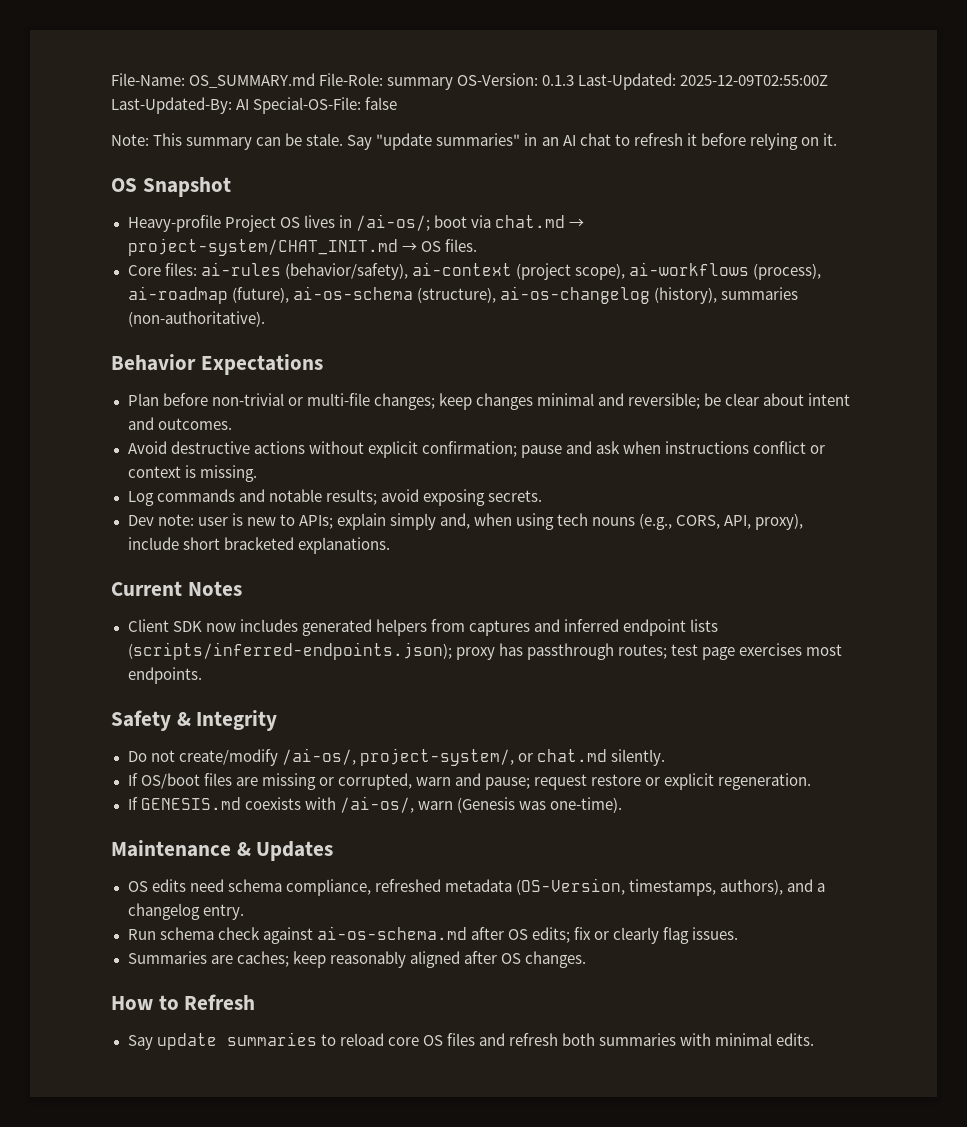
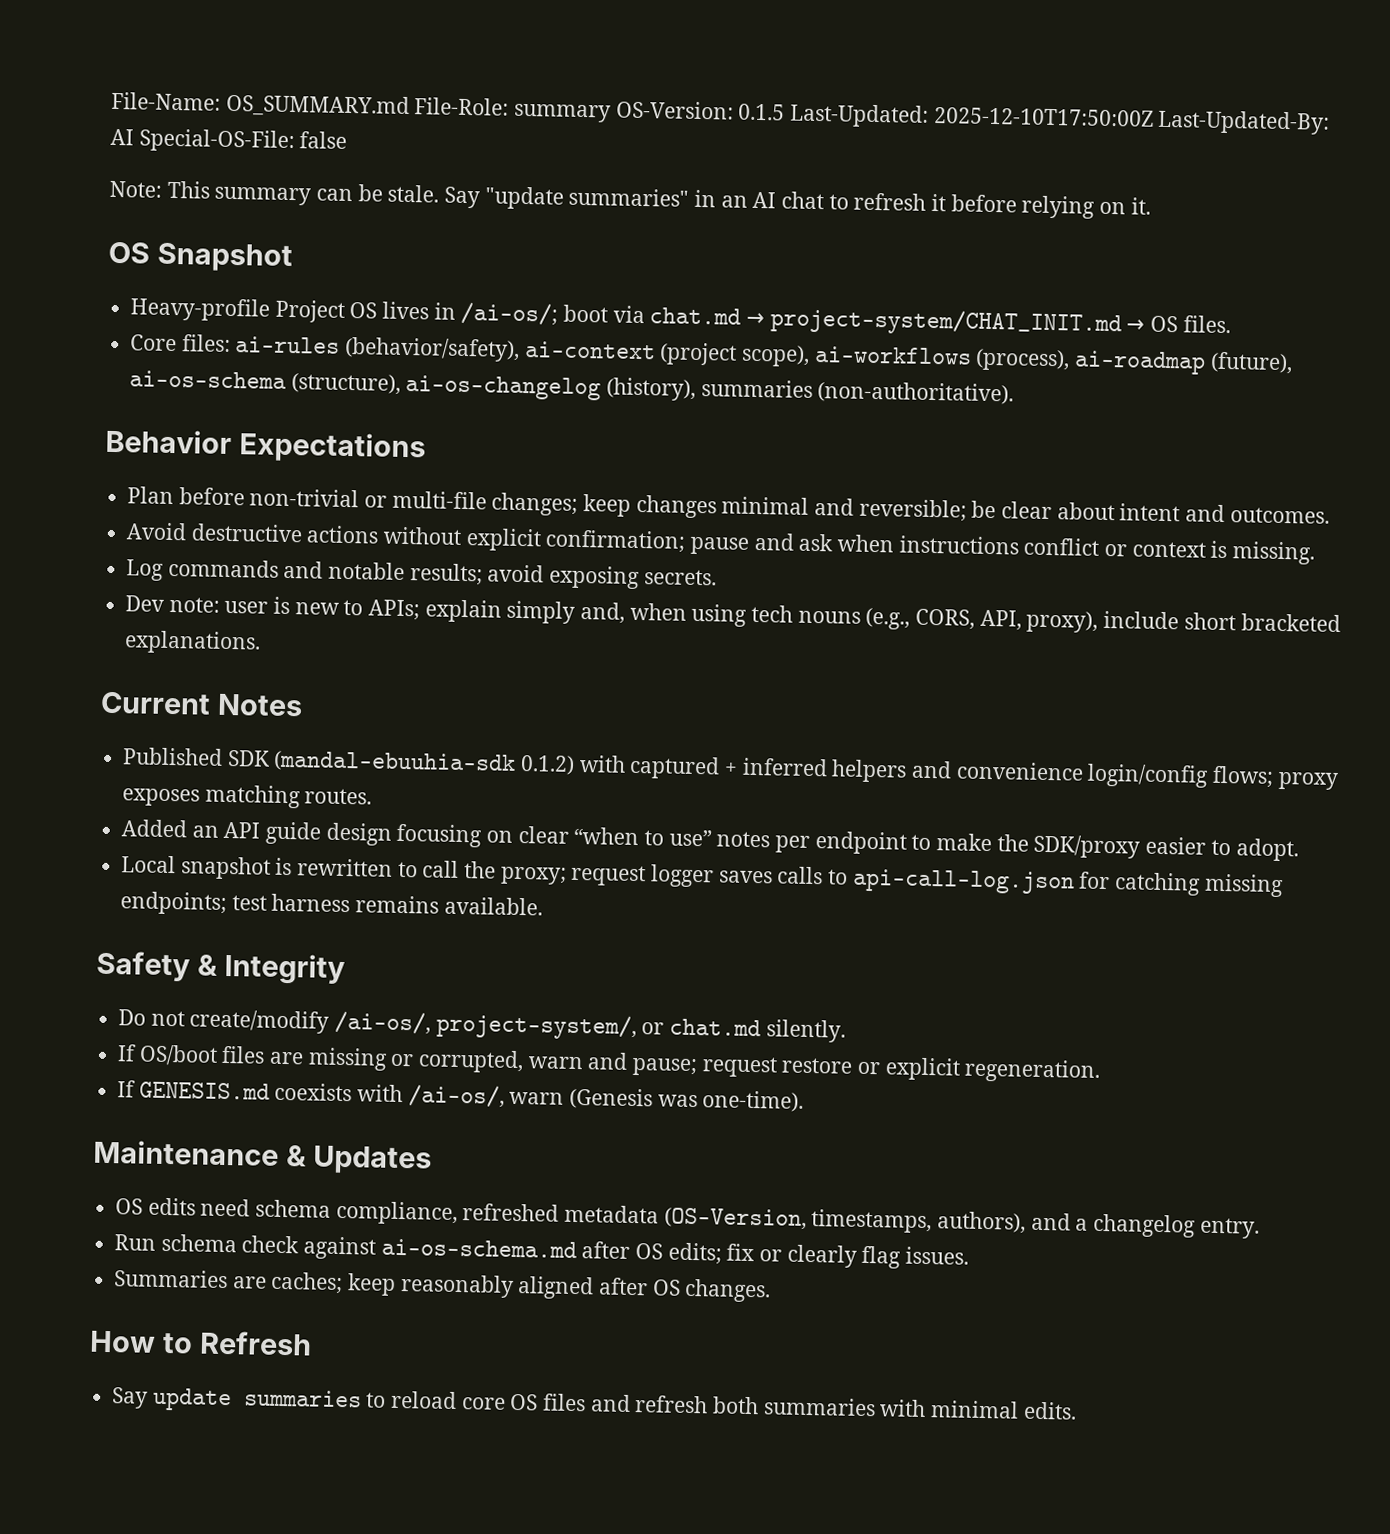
[542,73,829,90] 0.1.3 Last-Updated: 2025-12-09T02:55:00Z -> [738,103,1154,128] 0.1.5 Last-Updated: 2025-12-10T17:50:00Z
[127,619,719,636] [127,642,842,660] [127,667,202,684] Client SDK now includes generated helpers from captures and inferred endpoint lists (scripts/inferred-endpoints.json); proxy has passthrough routes; test page exercises most endpoints. -> [122,747,1338,790] [122,784,373,809] [121,819,1299,862] [121,855,1284,898] [120,891,543,916] Published SDK (mandal-ebuuhia-sdk 0.1.2) with captured + inferred helpers and convenience login/config flows; proxy exposes matching routes. // Added an API guide design focusing on clear “when to use” notes per endpoint to make the SDK/proxy easier to adopt. // Local snapshot is rewritten to call the proxy; request logger saves calls to api-call-log.json for catching missing endpoints; test harness remains available.

